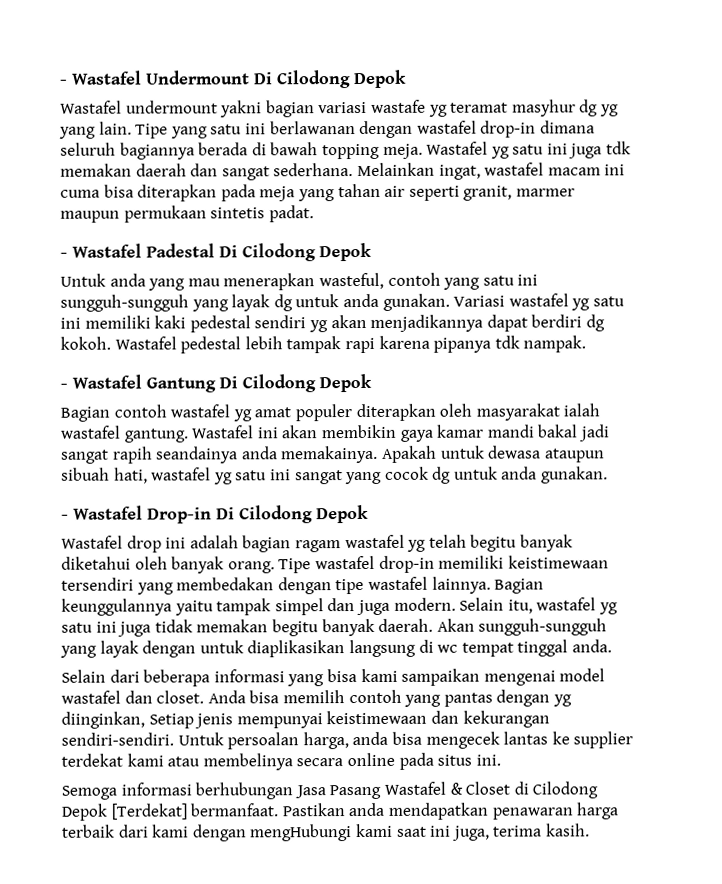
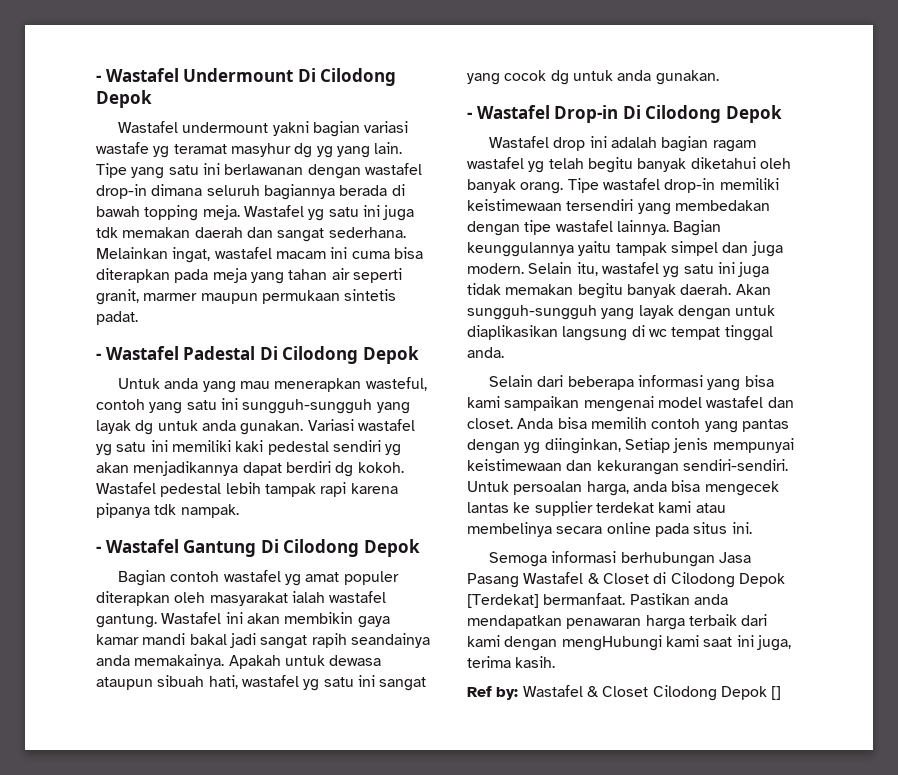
(590, 830) none -> [467,685,782,701] // Ref by: Wastafel & Closet Cilodong Depok []

